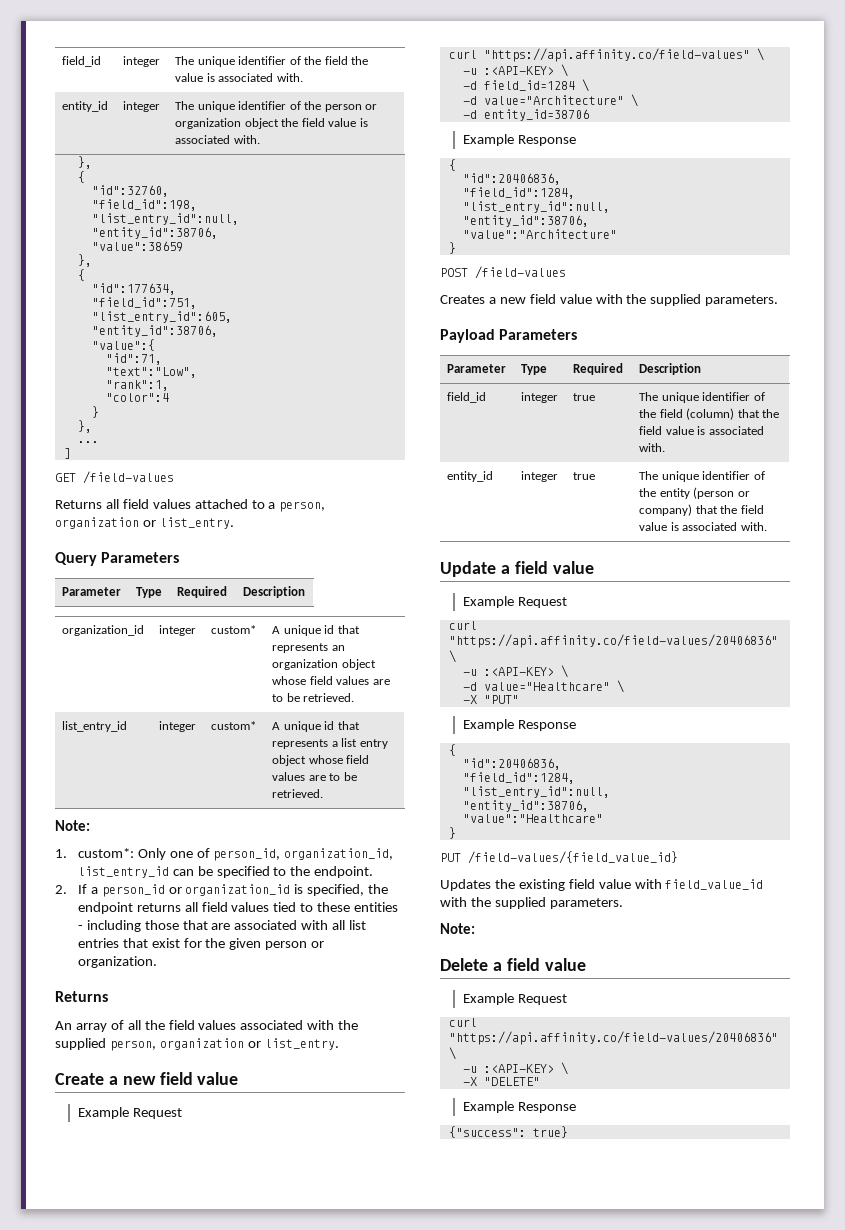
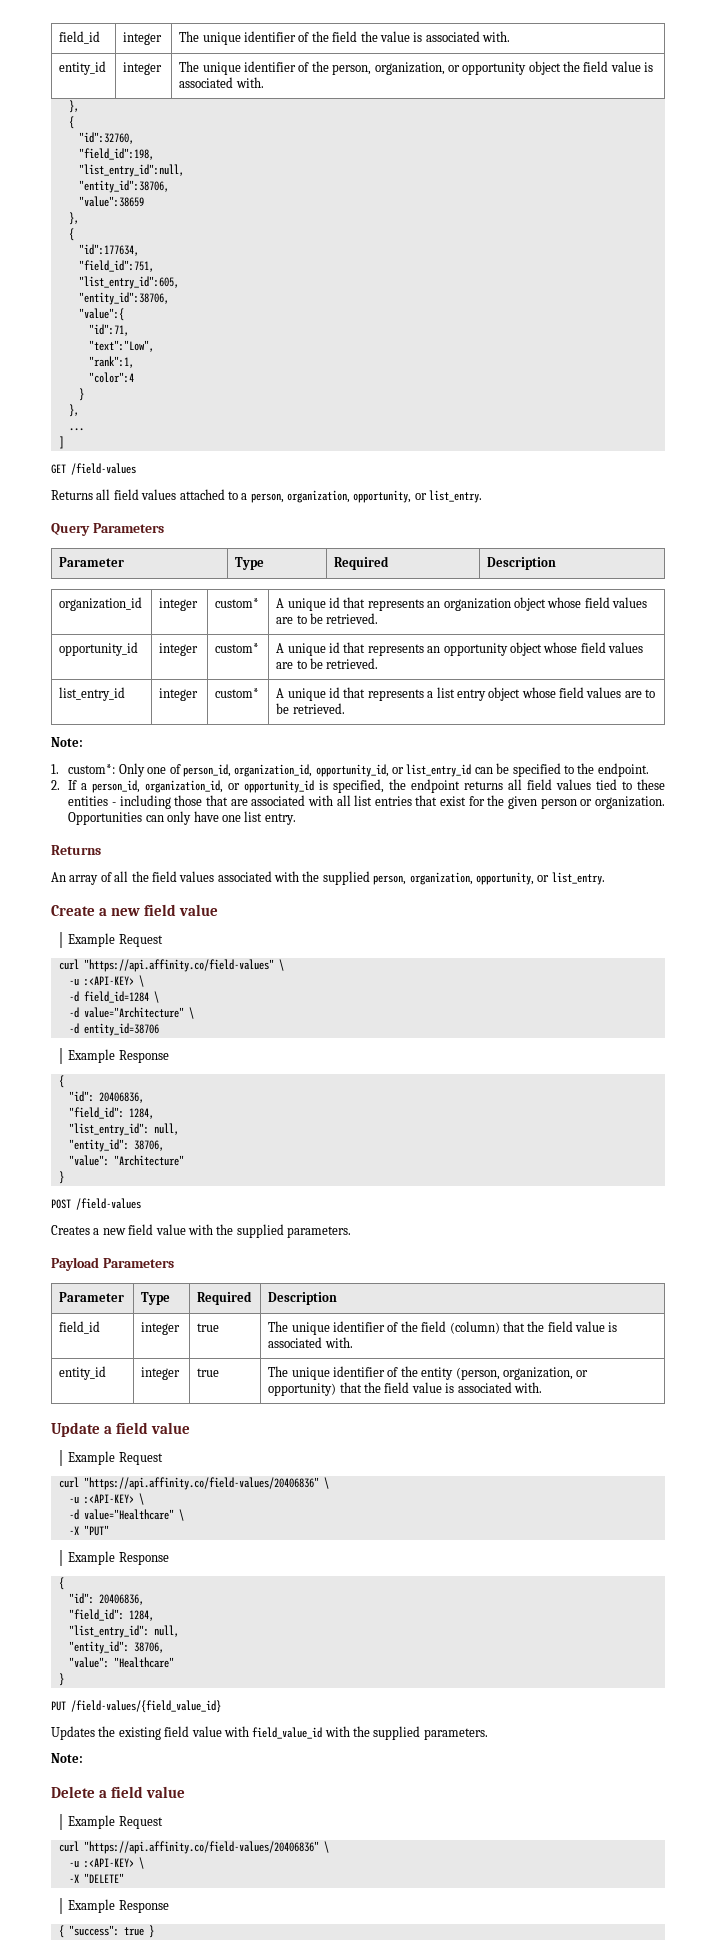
[324,104,378,112] [175,118,242,129] person or organization -> [332,62,527,75] person, organization, or opportunity
[55,517,139,529] organization -> [287,490,412,503] organization, opportunity,
(355, 697) none -> [59,642,139,656] [159,643,199,656] [215,643,260,653] [276,642,644,656] [276,658,379,669] // opportunity_id | integer | custom* | A unique id that represents an opportunity object whose field values are to be retrieved.
(394, 854) none -> [315,764,405,777] opportunity_id, or
[101,884,291,897] person_id or organization_id -> [92,780,315,793] person_id, organization_id, or opportunity_id
(157, 962) none -> [68,811,296,825] Opportunities can only have one list entry.
[159,1038,244,1050] organization -> [409,872,534,885] organization, opportunity,
[462,173,561,185] [462,187,575,199] [462,201,610,213] [462,215,589,227] [462,229,617,239] "id":20406836, // "field_id":1284, // "list_entry_id":null, // "entity_id":38706, // "value":"Architecture" -> [68,1091,144,1103] [68,1107,154,1119] [68,1123,179,1136] [68,1139,164,1152] [68,1155,184,1166] "id": 20406836, // "field_id": 1284, // "list_entry_id": null, // "entity_id": 38706, // "value": "Architecture"
[693,487,750,499] [639,504,693,516] (person or company) -> [455,1367,589,1380] [268,1383,337,1396] (person, organization, or opportunity)
[462,758,561,770] [462,772,575,784] [462,786,610,798] [462,800,589,812] [462,814,603,823] "id":20406836, // "field_id":1284, // "list_entry_id":null, // "entity_id":38706, // "value":"Healthcare" -> [68,1593,144,1605] [68,1609,154,1621] [68,1625,179,1638] [68,1641,164,1654] [68,1657,174,1668] "id": 20406836, // "field_id": 1284, // "list_entry_id": null, // "entity_id": 38706, // "value": "Healthcare"
[448,1126,568,1138] {"success": true} -> [58,1925,154,1938] { "success": true }

